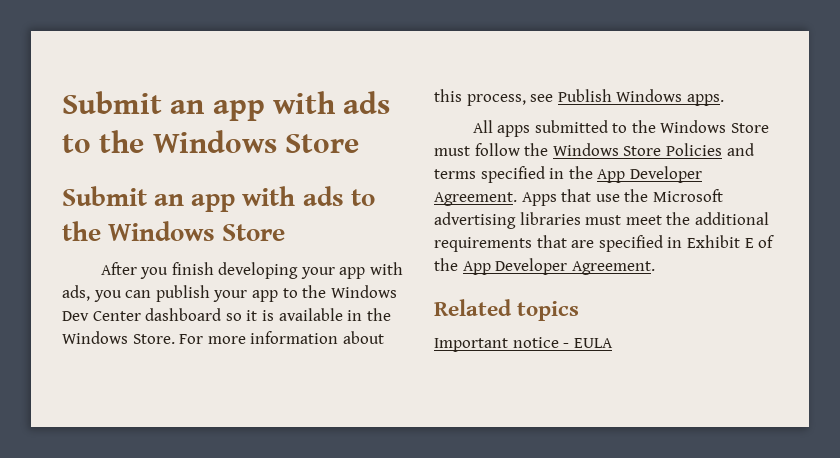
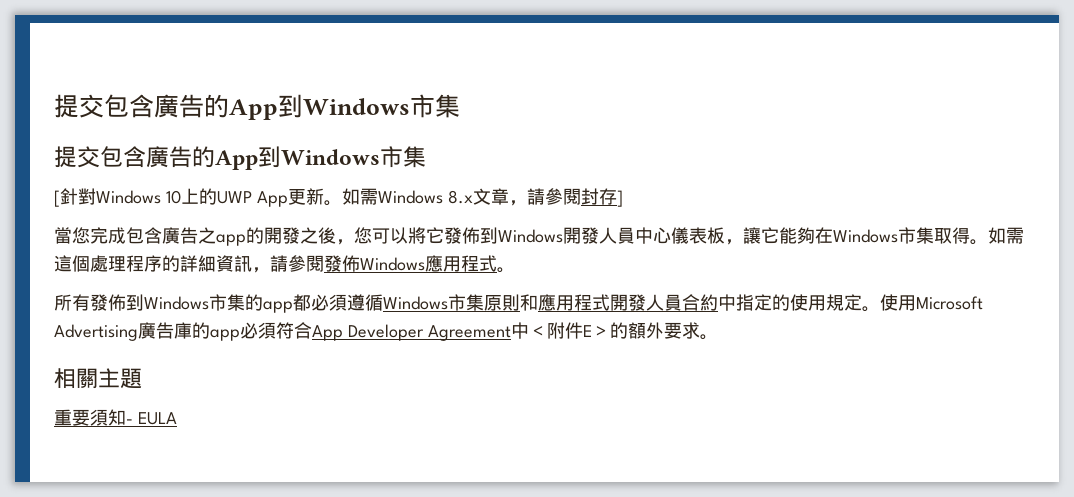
[62,91,391,121] [62,130,360,153] [62,186,375,212] [62,221,286,241] [100,262,404,279] [62,285,397,302] [62,308,391,321] [62,331,384,344] [434,89,724,106] [472,120,770,137] [434,143,754,156] [434,166,702,183] [434,189,723,206] [434,212,769,229] [434,235,775,252] [434,258,655,275] [434,299,580,321] [434,337,559,352] Submit an app with ads to the Windows Store // Submit an app with ads to the Windows Store // After you finish developing your app with ads, you can publish your app to the Windows Dev Center dashboard so it is available in the Windows Store. For more information about this process, see Publish Windows apps. // All apps submitted to the Windows Store must follow the Windows Store Policies and terms specified in the App Developer Agreement. Apps that use the Microsoft advertising libraries must meet the additional requirements that are specified in Exhibit E of the App Developer Agreement. // Related topics // Important notice -> [54,94,460,120] [54,146,426,170] [54,188,623,207] [54,227,1024,246] [54,255,515,273] [54,294,983,313] [54,322,718,341] [54,368,142,389] [54,409,126,426] 提交包含廣告的App到Windows市集 // 提交包含廣告的App到Windows市集 // [針對Windows 10上的UWP App更新。如需Windows 8.x文章，請參閱封存] // 當您完成包含廣告之app的開發之後，您可以將它發佈到Windows開發人員中心儀表板，讓它能夠在Windows市集取得。如需這個處理程序的詳細資訊，請參閱發佈Windows應用程式。 // 所有發佈到Windows市集的app都必須遵循Windows市集原則和應用程式開發人員合約中指定的使用規定。使用Microsoft Advertising廣告庫的app必須符合App Developer Agreement中＜附件E＞的額外要求。 // 相關主題 // 重要須知

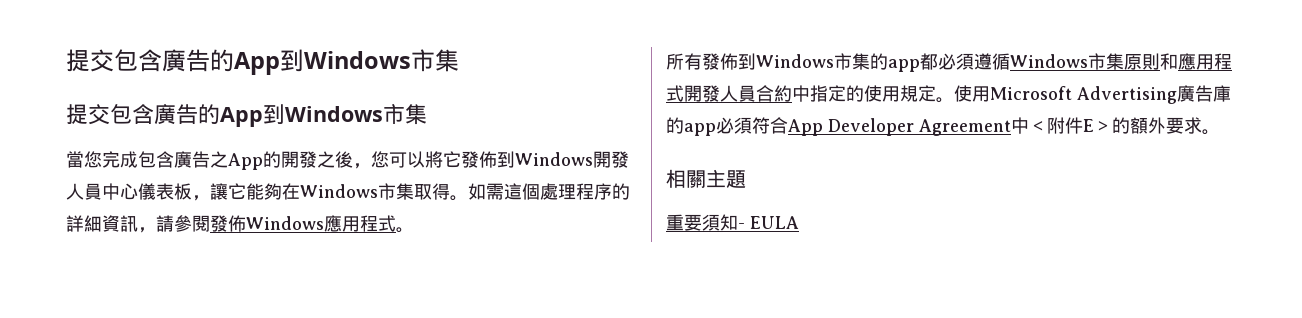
[54,188,623,207] // [針對Windows 10上的UWP App更新。如需Windows 8.x文章，請參閱封存] -> (427, 114) none
[216,234,246,246] app -> [228,153,263,170] App

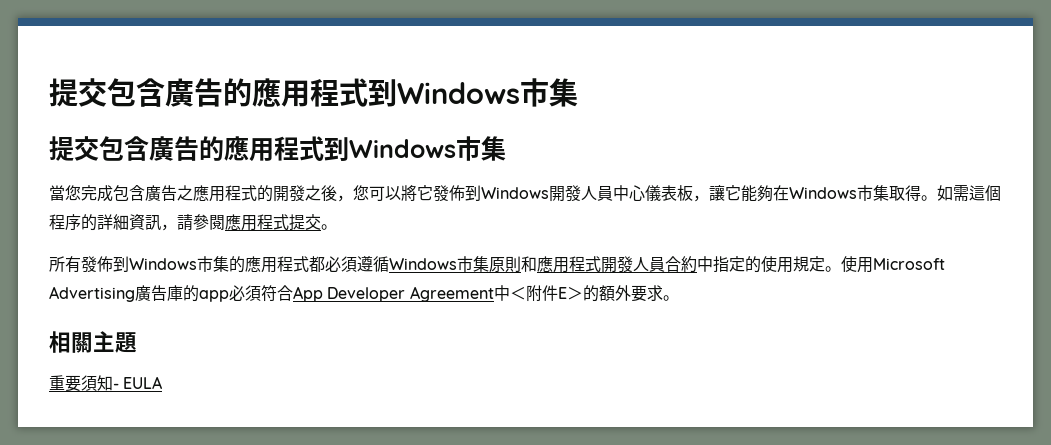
[66,49,280,75] 提交包含廣告的App -> [49,78,368,107] 提交包含廣告的應用程式
[220,107,263,127] App -> [224,136,324,162] 應用程式
[228,153,263,170] App -> [193,185,257,202] 應用程式
[540,183,576,200] 處理 -> (1001, 193) none
[210,215,396,232] 發佈Windows應用程式 -> [225,214,321,231] 應用程式提交
[888,59,920,72] app -> [245,256,309,273] 應用程式

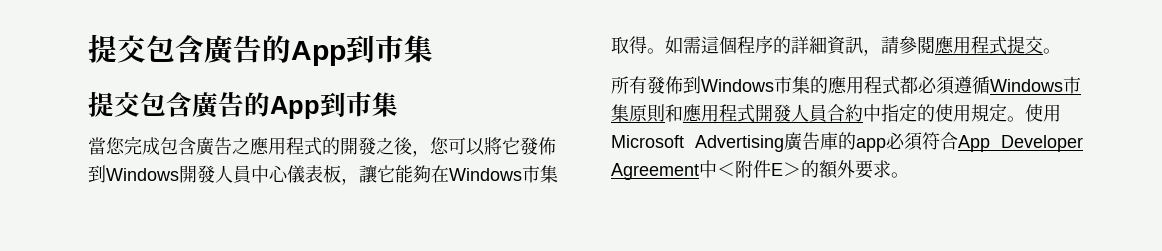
[49,78,520,107] 提交包含廣告的應用程式到Windows -> [88,34,375,66] 提交包含廣告的App到
[224,136,456,162] 應用程式到Windows -> [270,92,346,119] App到
[49,331,137,353] [49,375,163,392] // 相關主題 // 重要須知- EULA -> (909, 175) none

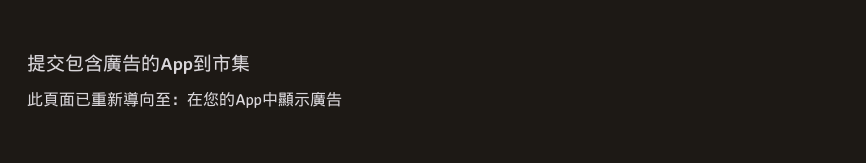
[88,34,433,66] [88,91,398,119] [88,136,556,157] [88,165,558,185] [611,36,1061,56] [611,76,1081,95] [611,103,1061,123] [611,132,1083,152] [611,160,909,180] 提交包含廣告的App到市集 // 提交包含廣告的App到市集 // 當您完成包含廣告之應用程式的開發之後，您可以將它發佈到Windows開發人員中心儀表板，讓它能夠在Windows市集取得。如需這個程序的詳細資訊，請參閱應用程式提交。 // 所有發佈到Windows市集的應用程式都必須遵循Windows市集原則和應用程式開發人員合約中指定的使用規定。使用Microsoft Advertising廣告庫的app必須符合App Developer Agreement中＜附件E＞的額外要求。 -> [27,54,250,74] [27,91,342,108] 提交包含廣告的App到市集 // 此頁面已重新導向至：在您的App中顯示廣告

